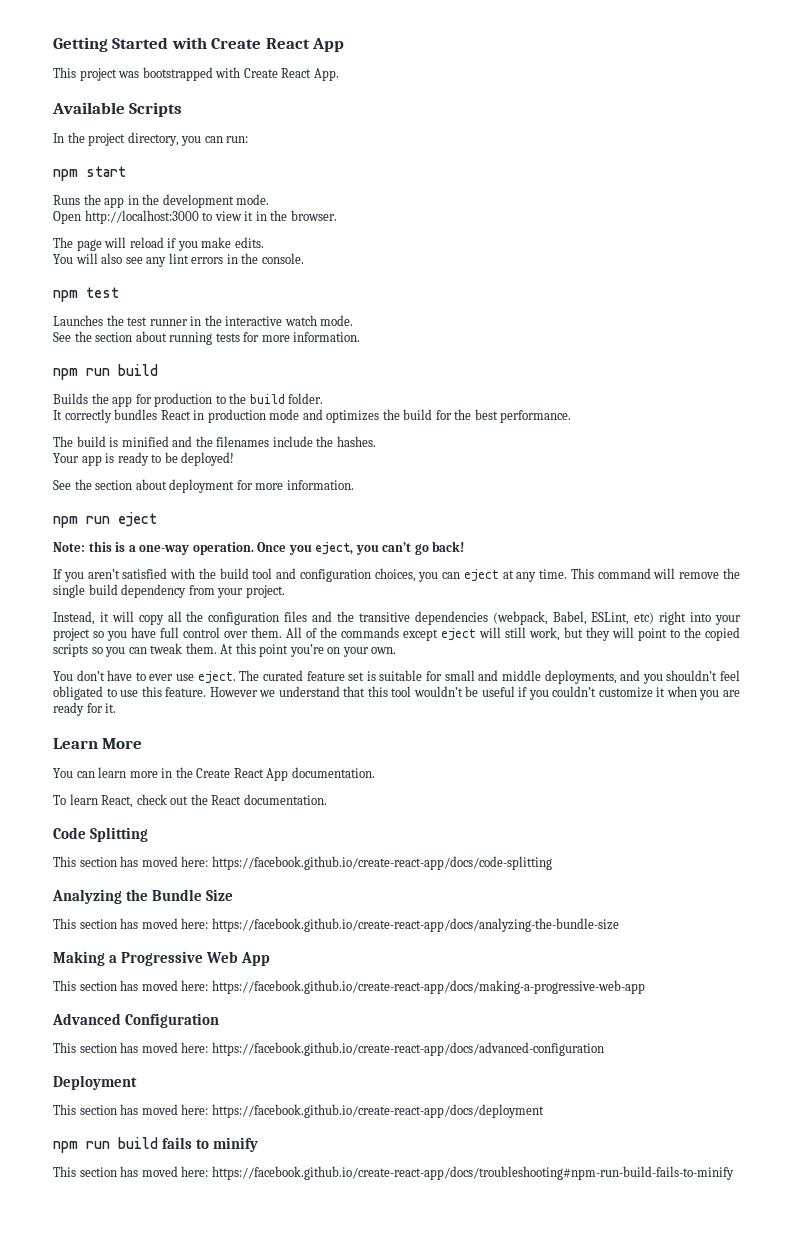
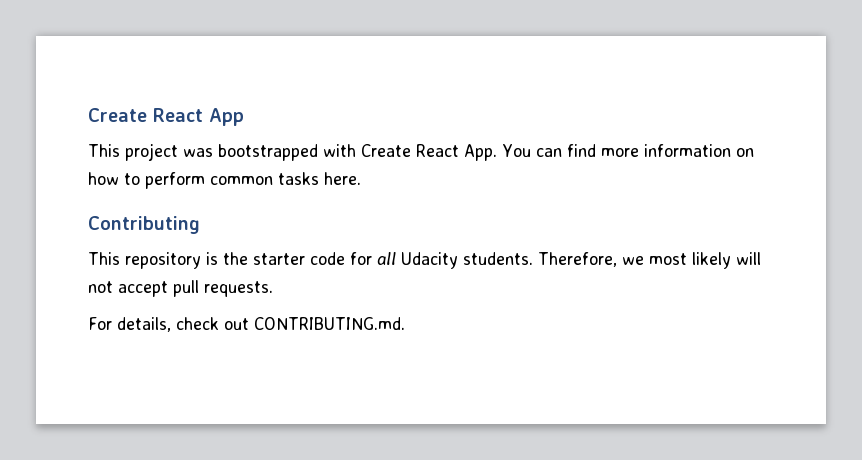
[53,37,207,52] Getting Started with -> (88, 115) none
[52,102,183,117] [53,132,249,146] [53,166,126,181] [53,194,270,208] [53,210,337,224] [53,237,264,251] [53,253,304,267] [53,287,119,302] [53,315,354,326] [53,331,361,345] [53,364,158,380] [53,393,324,407] [53,409,572,423] [53,436,376,447] [53,452,235,466] [53,479,354,493] [53,512,157,528] [53,541,465,555] [53,568,741,582] [53,584,285,598] [53,611,742,625] [53,627,740,641] [53,643,397,657] [53,670,740,684] [53,686,740,700] [53,702,117,716] [53,738,143,749] [53,767,375,781] [53,794,327,808] [53,827,148,842] [53,856,552,870] [52,889,233,904] [53,918,619,932] [53,951,270,966] [53,980,645,994] [52,1013,219,1028] [53,1042,604,1056] [53,1075,137,1090] [53,1104,544,1118] [53,1137,258,1153] [53,1166,734,1180] // Available Scripts // In the project directory, you can run: // npm start // Runs the app in the development mode. // Open http://localhost:3000 to view it in the browser. // The page will reload if you make edits. // You will also see any lint errors in the console. // npm test // Launches the test runner in the interactive watch mode. // See the section about running tests for more information. // npm run build // Builds the app for production to the build folder. // It correctly bundles React in production mode and optimizes the build for the best performance. // The build is minified and the filenames include the hashes. // Your app is ready to be deployed! // See the section about deployment for more information. // npm run eject // Note: this is a one-way operation. Once you eject, you can’t go back! // If you aren’t satisfied with the build tool and configuration choices, you can eject at any time. This command will remove the single build dependency from your project. // Instead, it will copy all the configuration files and the transitive dependencies (webpack, Babel, ESLint, etc) right into your project so you have full control over them. All of the commands except eject will still work, but they will point to the copied scripts so you can tweak them. At this point you’re on your own. // You don’t have to ever use eject. The curated feature set is suitable for small and middle deployments, and you shouldn’t feel obligated to use this feature. However we understand that this tool wouldn’t be useful if you couldn’t customize it when you are ready for it. // Learn More // You can learn more in the Create React App documentation. // To learn React, check out the React documentation. // Code Splitting // This section has moved here: https://facebook.github.io/create-react-app/docs/code-splitting // Analyzing the Bundle Size // This section has moved here: https://facebook.github.io/create-react-app/docs/analyzing-the-bundle-size // Making a Progressive Web App // This section has moved here: https://facebook.github.io/create-react-app/docs/making-a-progressive-web-app // Advanced Configuration // This section has moved here: https://facebook.github.io/create-react-app/docs/advanced-configuration // Deployment // This section has moved here: https://facebook.github.io/create-react-app/docs/deployment // npm run build fails to minify // This section has moved here: https://facebook.github.io/create-react-app/docs/troubleshooting#npm-run-build-fails-to-minify -> [502,144,754,157] [88,172,361,189] [88,216,200,234] [88,252,761,269] [88,280,273,297] [88,317,405,332] You can find more information on how to perform common tasks here. // Contributing // This repository is the starter code for all Udacity students. Therefore, we most likely will not accept pull requests. // For details, check out CONTRIBUTING.md.

